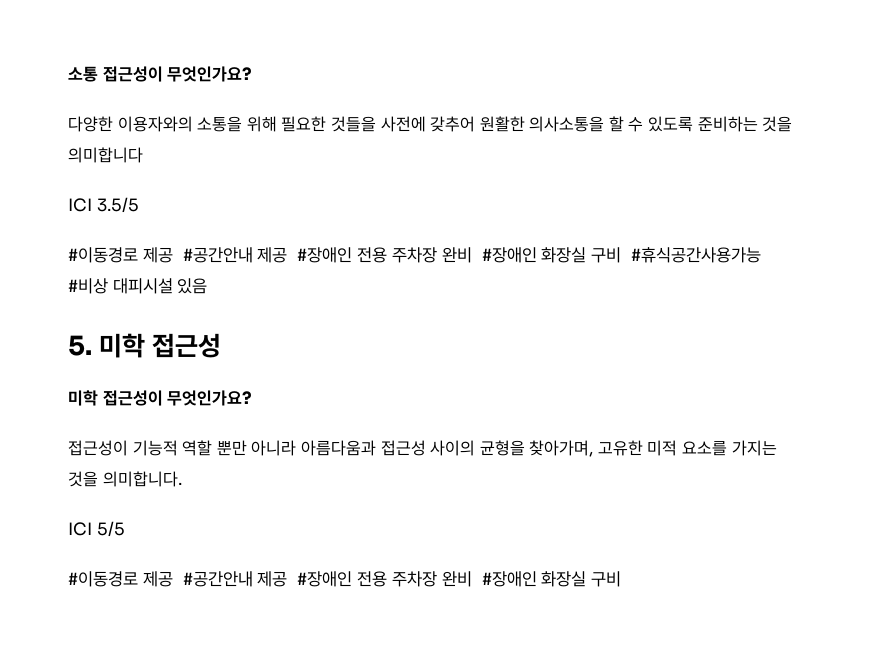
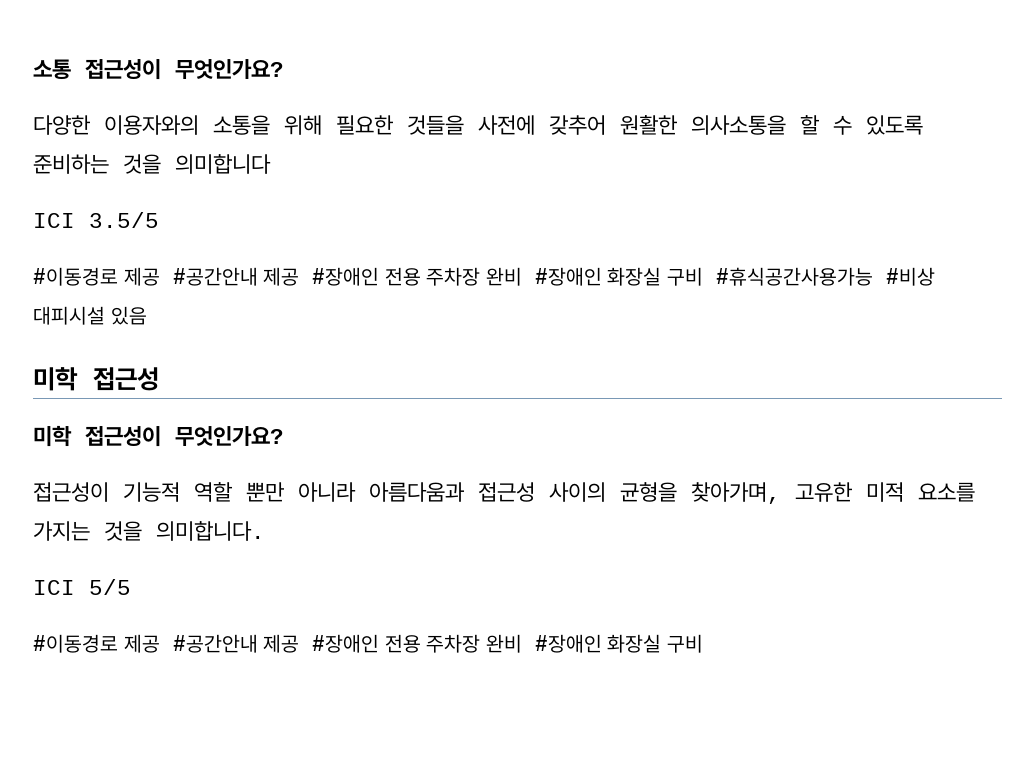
[68,335,92,356] 5. -> (147, 315) none

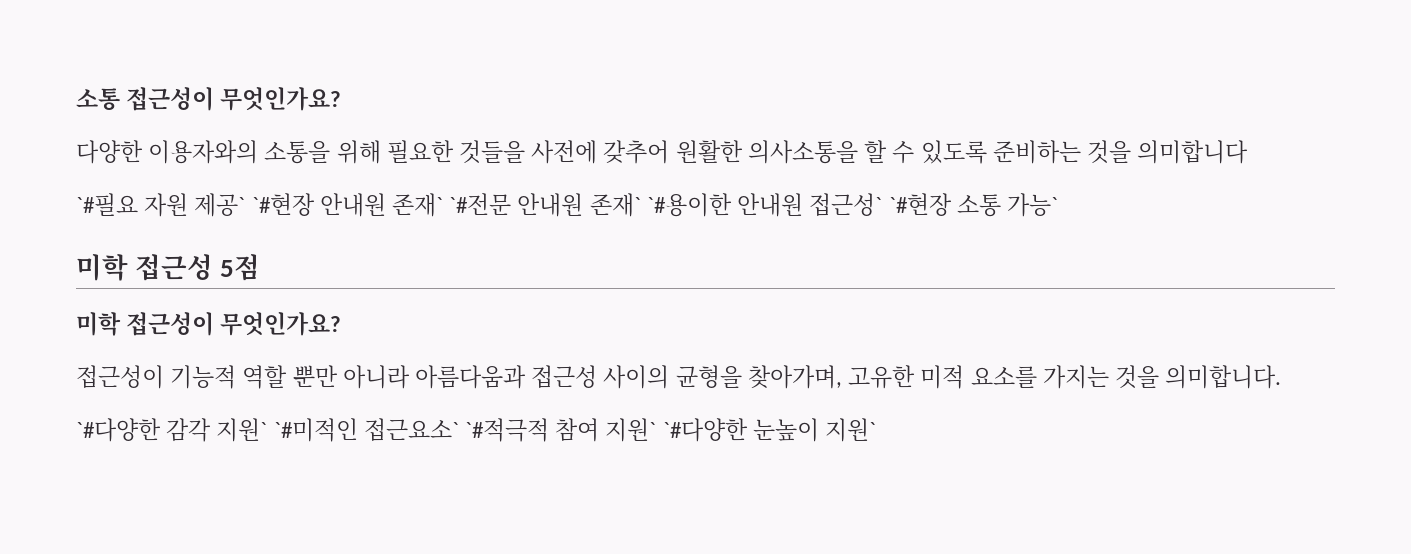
[33,212,159,228] [33,267,935,286] [33,306,147,325] ICI 3.5/5 // #이동경로 제공 #공간안내 제공 #장애인 전용 주차장 완비 #장애인 화장실 구비 #휴식공간사용가능 #비상 대피시설 있음 -> [76,193,1058,217] `#필요 자원 제공` `#현장 안내원 존재` `#전문 안내원 존재` `#용이한 안내원 접근성` `#현장 소통 가능`
(159, 379) none -> [220,254,261,281] 5점
[33,579,131,595] [33,634,703,653] ICI 5/5 // #이동경로 제공 #공간안내 제공 #장애인 전용 주차장 완비 #장애인 화장실 구비 -> [76,418,877,442] `#다양한 감각 지원` `#미적인 접근요소` `#적극적 참여 지원` `#다양한 눈높이 지원`

